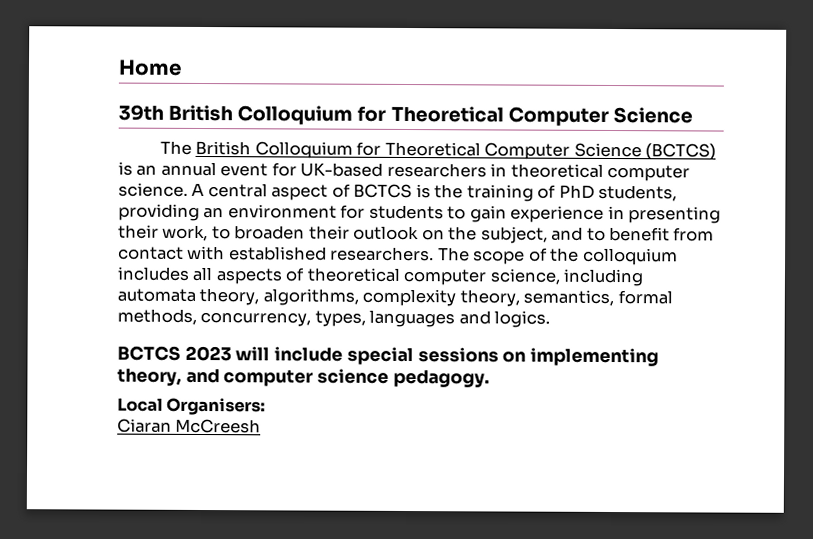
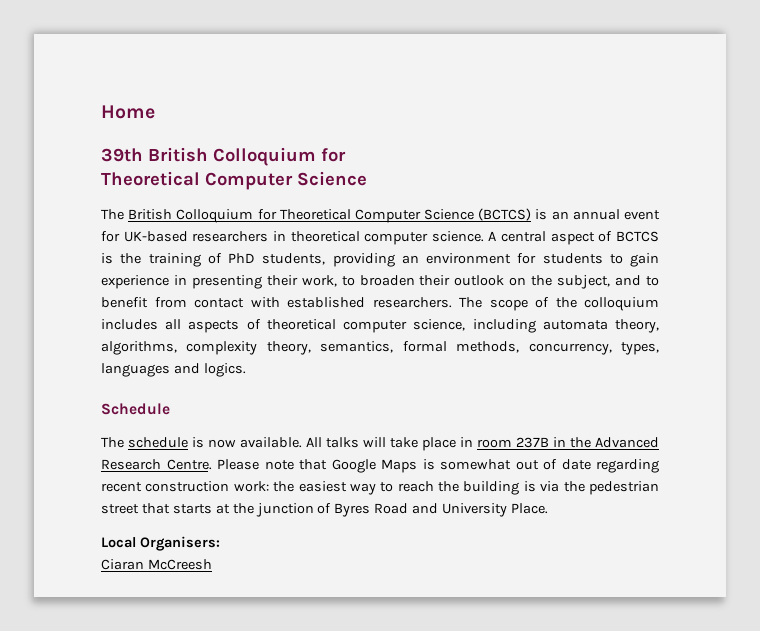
(387, 113) none -> (346, 155) //
[117,345,660,367] [117,368,490,388] BCTCS 2023 will include special sessions on implementing theory, and computer science pedagogy. -> [101,403,170,415] [101,437,659,451] [101,459,659,473] [101,481,659,495] [101,503,549,517] Schedule // The schedule is now available. All talks will take place in room 237B in the Advanced Research Centre. Please note that Google Maps is somewhat out of date regarding recent construction work: the easiest way to reach the building is via the pedestrian street that starts at the junction of Byres Road and University Place.

